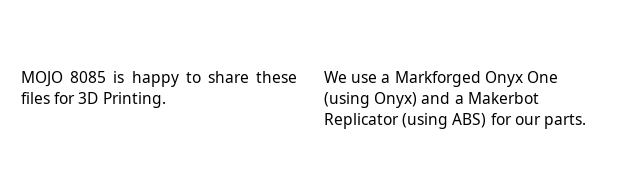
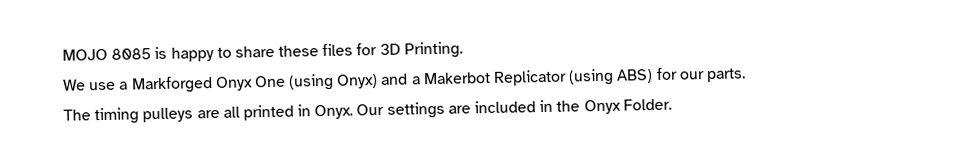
(586, 121) none -> [63,98,672,125] // The timing pulleys are all printed in Onyx. Our settings are included in the Onyx Folder.

